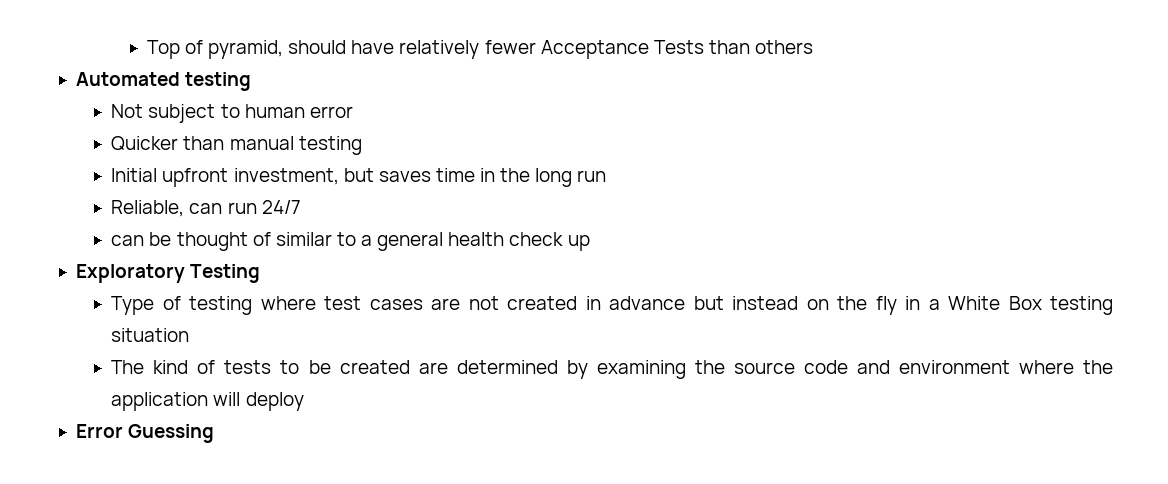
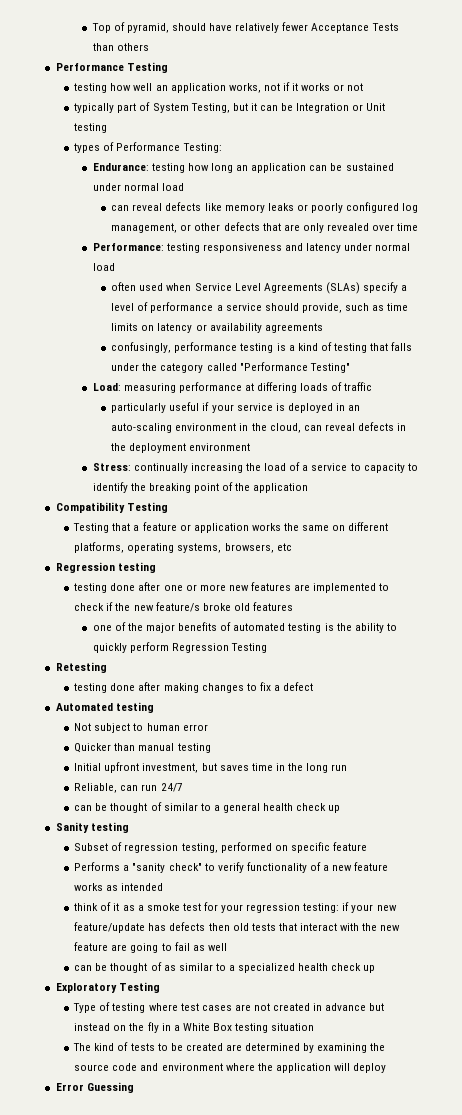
(814, 47) none -> [55,62,168,73] [74,82,364,93] [74,102,386,113] [74,123,108,133] [74,142,222,153] [92,163,394,173] [92,183,184,191] [111,202,419,213] [111,222,419,233] [92,243,411,253] [92,263,115,271] [111,282,408,294] [111,302,409,313] [111,323,323,333] [111,342,413,353] [111,362,350,373] [92,382,373,393] [111,402,361,413] [111,422,407,433] [111,443,251,453] [92,462,418,473] [92,482,309,493] [55,502,168,513] [73,522,389,533] [74,542,292,553] [55,562,156,573] [74,582,390,593] [74,602,293,612] [92,622,397,633] [92,642,268,653] [55,662,107,673] [74,682,314,693] // Performance Testing // testing how well an application works, not if it works or not // typically part of System Testing, but it can be Integration or Unit testing // types of Performance Testing: // Endurance: testing how long an application can be sustained under normal load // can reveal defects like memory leaks or poorly configured log management, or other defects that are only revealed over time // Performance: testing responsiveness and latency under normal load // often used when Service Level Agreements (SLAs) specify a level of performance a service should provide, such as time limits on latency or availability agreements // confusingly, performance testing is a kind of testing that falls under the category called "Performance Testing" // Load: measuring performance at differing loads of traffic // particularly useful if your service is deployed in an auto-scaling environment in the cloud, can reveal defects in the deployment environment // Stress: continually increasing the load of a service to capacity to identify the breaking point of the application // Compatibility Testing // Testing that a feature or application works the same on different platforms, operating systems, browsers, etc // Regression testing // testing done after one or more new features are implemented to check if the new feature/s broke old features // one of the major benefits of automated testing is the ability to quickly perform Regression Testing // Retesting // testing done after making changes to fix a defect
(590, 243) none -> [55,822,129,833] [74,842,367,853] [74,862,389,873] [74,883,164,891] [74,902,397,913] [74,922,401,933] [74,942,227,953] [74,962,376,973] // Sanity testing // Subset of regression testing, performed on specific feature // Performs a "sanity check" to verify functionality of a new feature works as intended // think of it as a smoke test for your regression testing: if your new feature/update has defects then old tests that interact with the new feature are going to fail as well // can be thought of as similar to a specialized health check up

